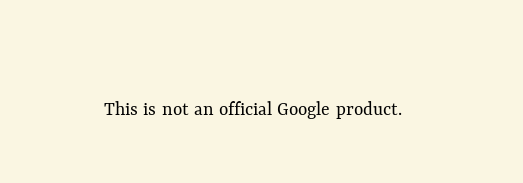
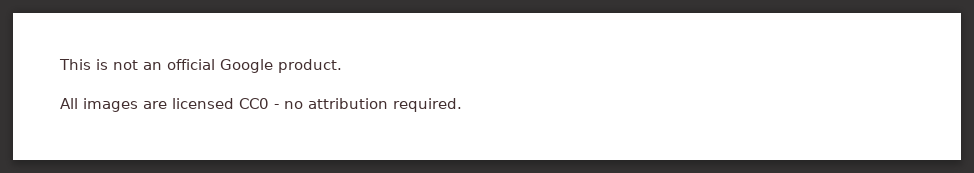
(402, 110) none -> [60,98,462,112] // All images are licensed CC0 - no attribution required.

